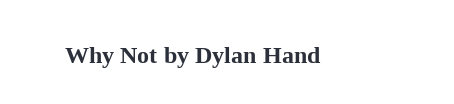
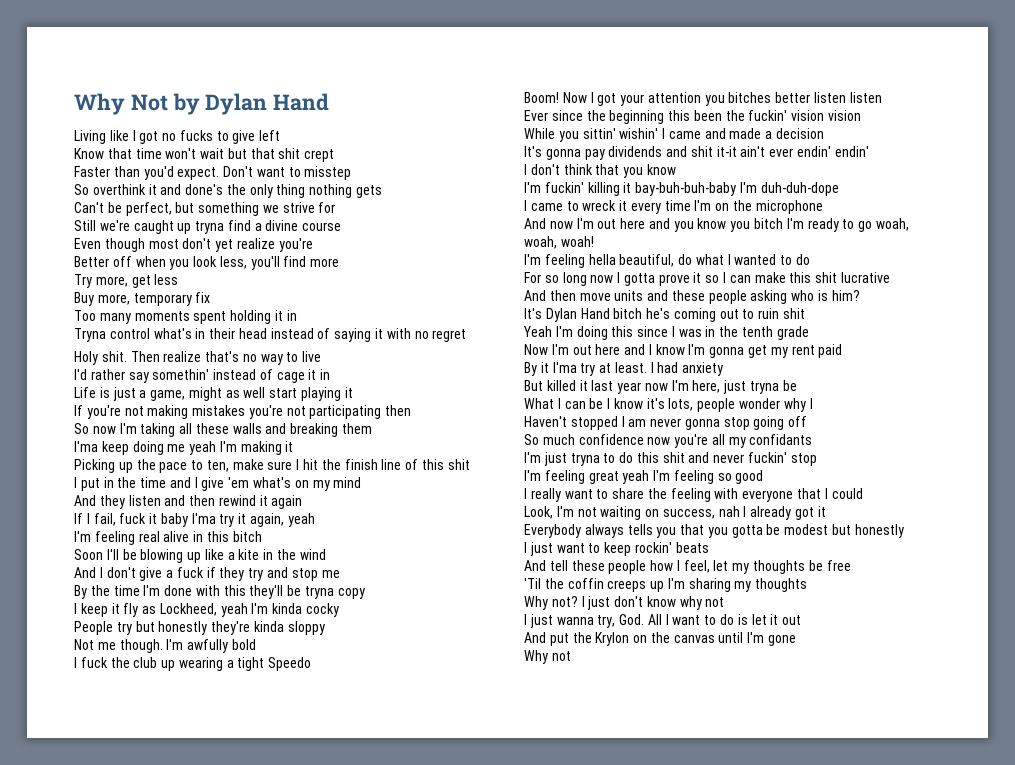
(321, 55) none -> [74,130,281,144] [74,148,335,162] [74,166,352,180] [74,184,383,198] [74,202,336,216] [74,220,342,234] [74,238,313,252] [74,256,340,270] [74,274,179,288] [74,292,211,306] [74,310,297,324] [74,328,467,342] [74,351,322,365] [74,369,331,383] [74,387,353,401] [74,405,412,419] [74,423,373,437] [74,441,294,455] [74,459,470,473] [74,477,362,491] [74,495,303,509] [74,513,315,527] [74,531,262,545] [74,549,326,563] [74,567,340,581] [74,585,365,599] [74,603,340,617] [74,621,325,635] [74,639,256,653] [74,657,312,671] [524,92,882,106] [524,110,862,124] [524,128,825,142] [524,146,869,160] [524,164,676,178] [524,182,839,196] [524,200,823,214] [524,218,909,232] [524,236,594,249] [524,254,811,268] [524,272,890,286] [524,290,860,304] [524,308,806,322] [523,326,809,340] [524,344,843,358] [524,362,724,376] [524,380,797,394] [524,398,813,412] [524,416,808,430] [524,434,813,448] [524,452,817,466] [524,470,764,484] [524,488,863,502] [524,506,826,520] [524,524,904,538] [524,542,709,556] [524,560,851,574] [524,578,808,592] [524,596,725,610] [524,614,802,628] [524,632,797,646] [524,650,571,664] // Living like I got no fucks to give left // Know that time won't wait but that shit crept // Faster than you'd expect. Don't want to misstep // So overthink it and done's the only thing nothing gets // Can't be perfect, but something we strive for // Still we're caught up tryna find a divine course // Even though most don't yet realize you're // Better off when you look less, you'll find more // Try more, get less // Buy more, temporary fix // Too many moments spent holding it in // Tryna control what's in their head instead of saying it with no regret // Holy shit. Then realize that's no way to live // I'd rather say somethin' instead of cage it in // Life is just a game, might as well start playing it // If you're not making mistakes you're not participating then // So now I'm taking all these walls and breaking them // I'ma keep doing me yeah I'm making it // Picking up the pace to ten, make sure I hit the finish line of this shit // I put in the time and I give 'em what's on my mind // And they listen and then rewind it again // If I fail, fuck it baby I'ma try it again, yeah // I'm feeling real alive in this bitch // Soon I'll be blowing up like a kite in the wind // And I don't give a fuck if they try and stop me // By the time I'm done with this they'll be tryna copy // I keep it fly as Lockheed, yeah I'm kinda cocky // People try but honestly they're kinda sloppy // Not me though. I'm awfully bold // I fuck the club up wearing a tight Speedo // Boom! Now I got your attention you bitches better listen listen // Ever since the beginning this been the fuckin' vision vision // While you sittin' wishin' I came and made a decision // It's gonna pay dividends and shit it-it ain't ever endin' endin' // I don't think that you know // I'm fuckin' killing it bay-buh-buh-baby I'm duh-duh-dope // I came to wreck it every time I'm on the microphone // And now I'm out here and you know you bitch I'm ready to go woah, woah, woah! // I'm feeling hella beautiful, do what I wanted to do // For so long now I gotta prove it so I can make this shit lucrative // And then move units and these people asking who is him? // It's Dylan Hand bitch he's coming out to ruin shit // Yeah I'm doing this since I was in the tenth grade // Now I'm out here and I know I'm gonna get my rent paid // By it I'ma try at least. I had anxiety // But killed it last year now I'm here, just tryna be // What I can be I know it's lots, people wonder why I // Haven't stopped I am never gonna stop going off // So much confidence now you're all my confidants // I'm just tryna to do this shit and never fuckin' stop // I'm feeling great yeah I'm feeling so good // I really want to share the feeling with everyone that I could // Look, I'm not waiting on success, nah I already got it // Everybody always tells you that you gotta be modest but honestly // I just want to keep rockin' beats // And tell these people how I feel, let my thoughts be free // 'Til the coffin creeps up I'm sharing my thoughts // Why not? I just don't know why not // I just wanna try, God. All I want to do is let it out // And put the Krylon on the canvas until I'm gone // Why not

